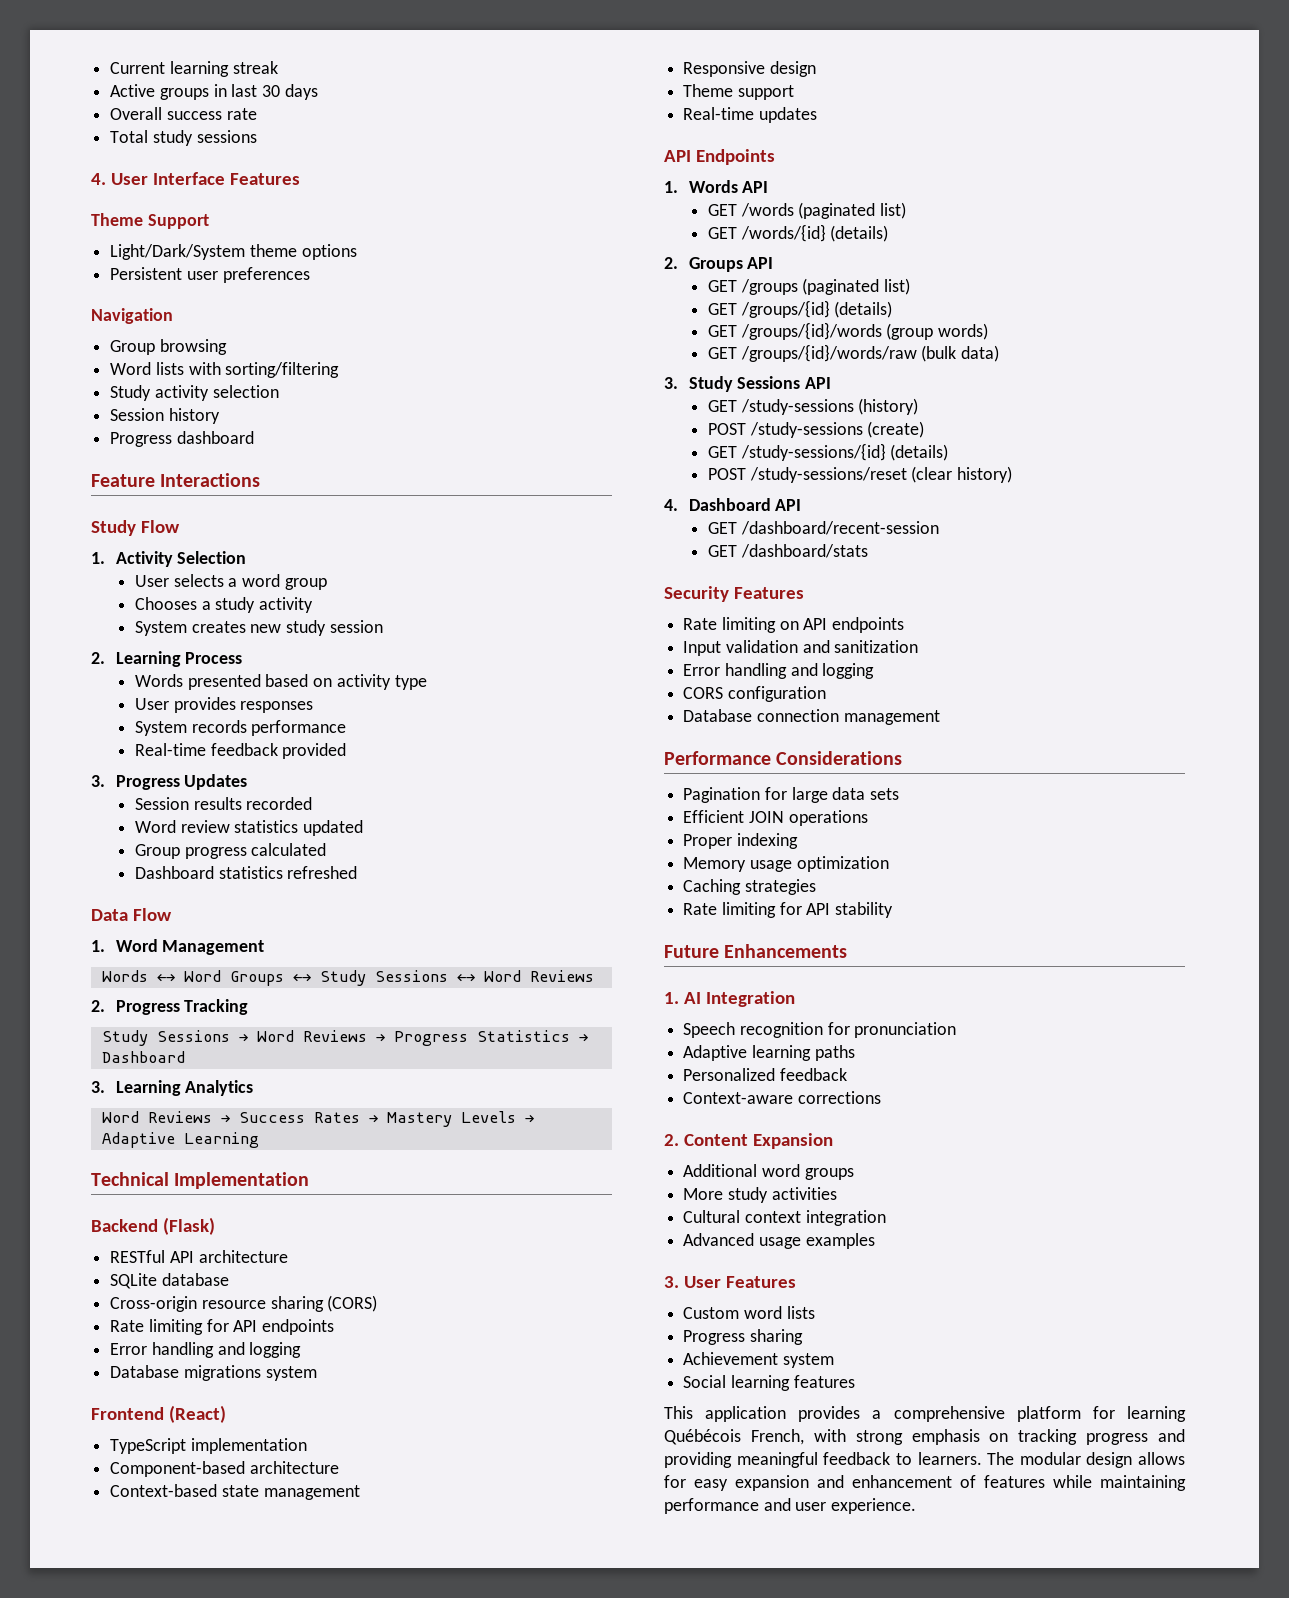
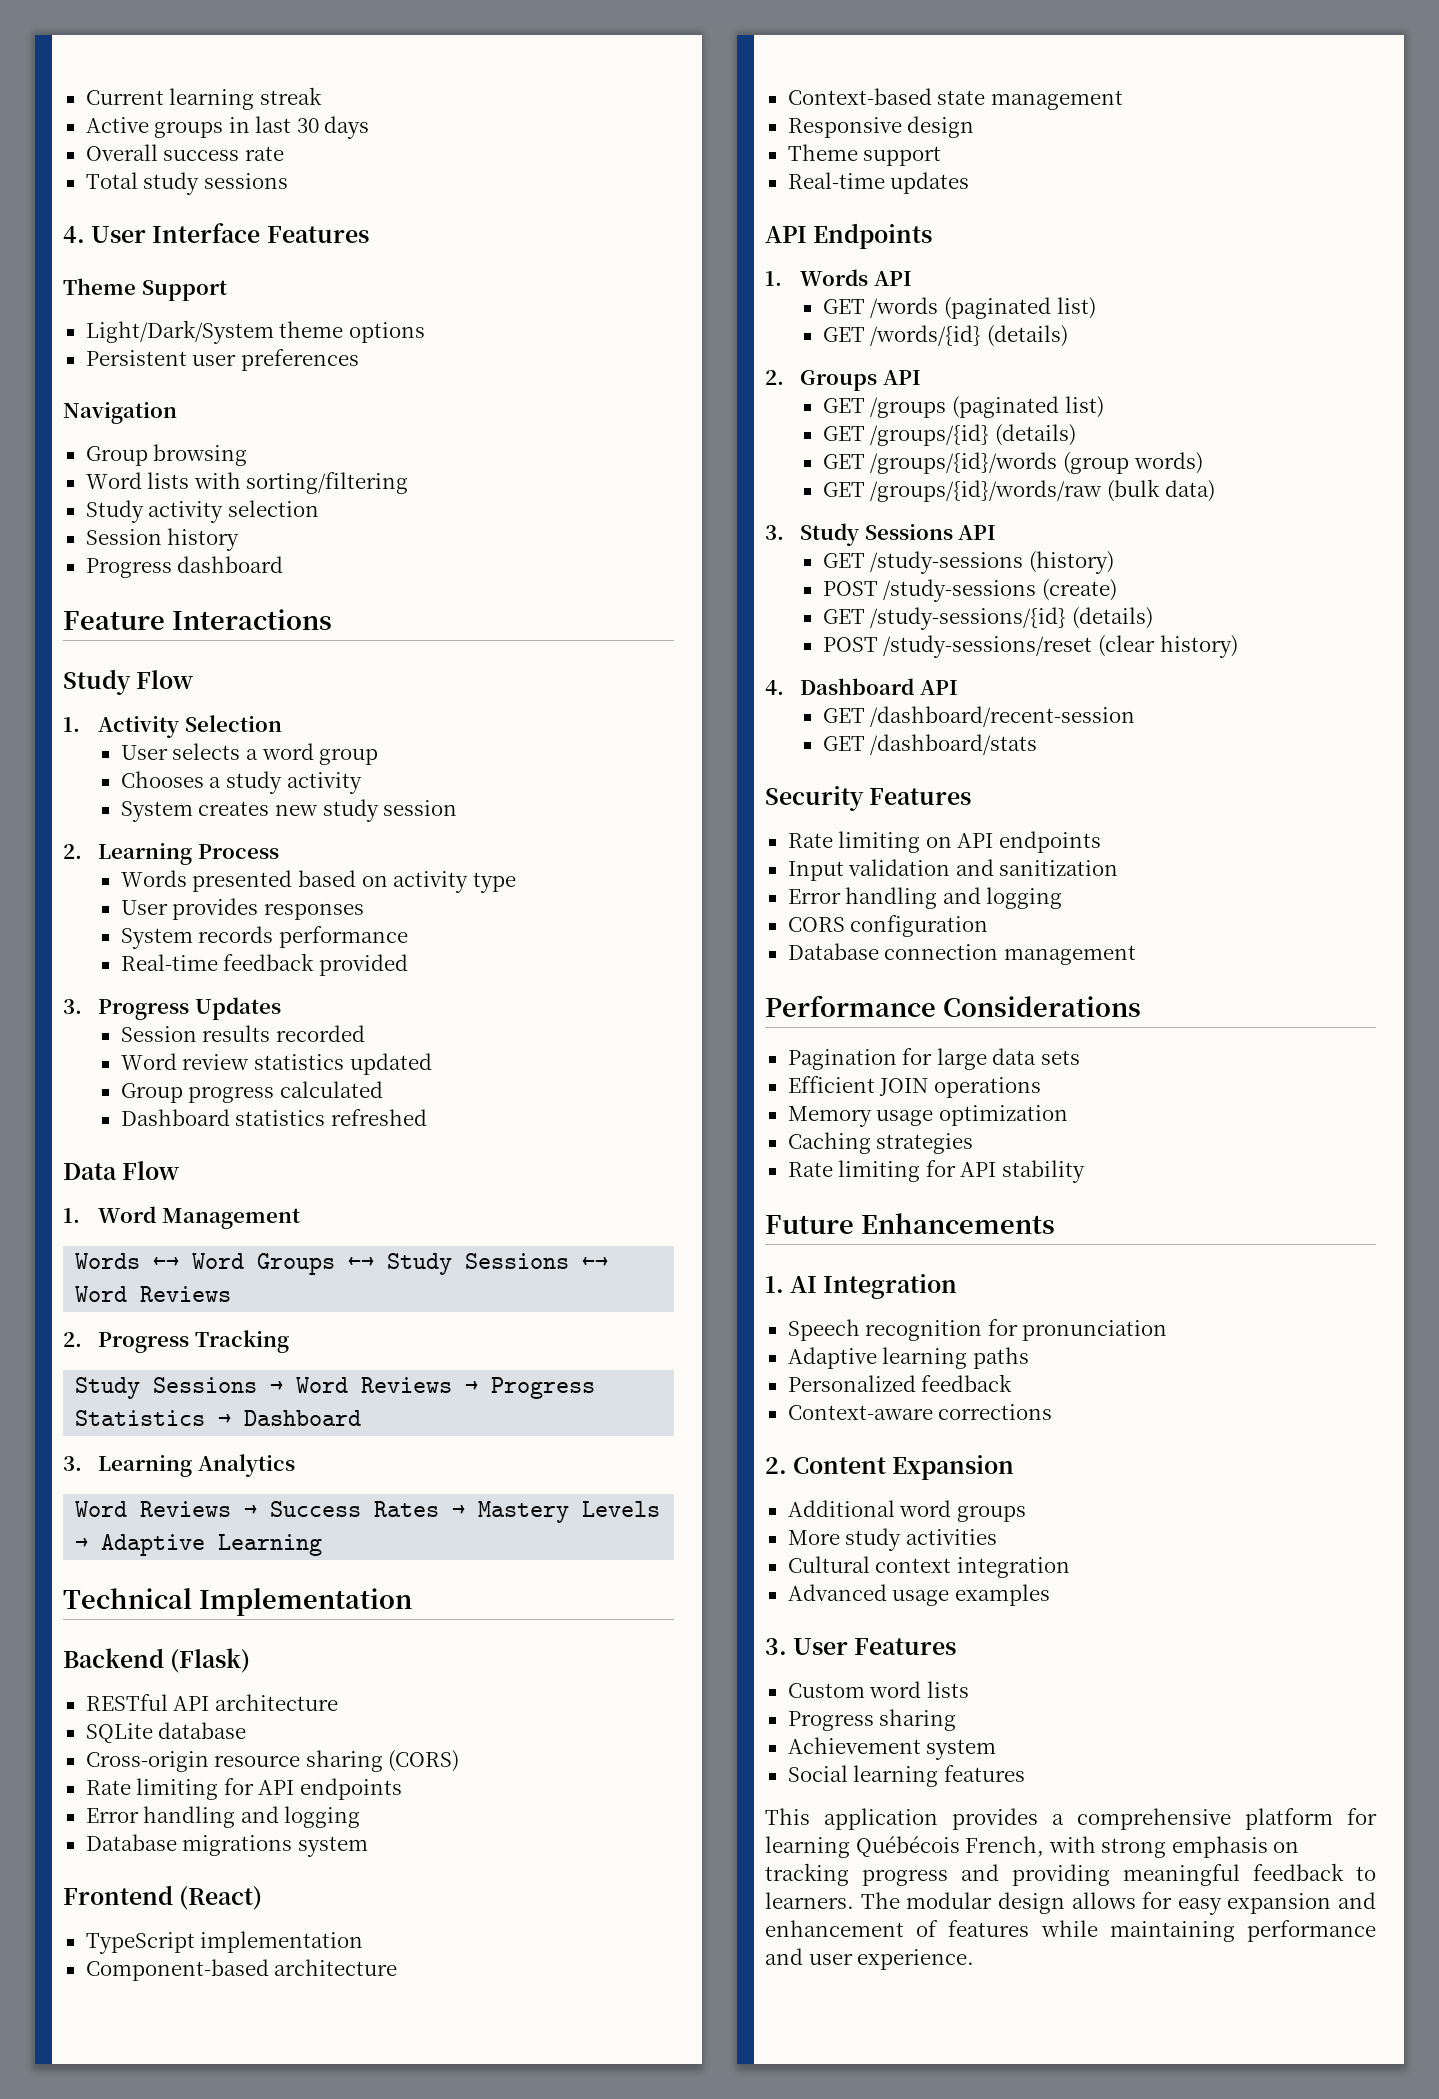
[683,833,798,849] // Proper indexing -> (1041, 1087) none

